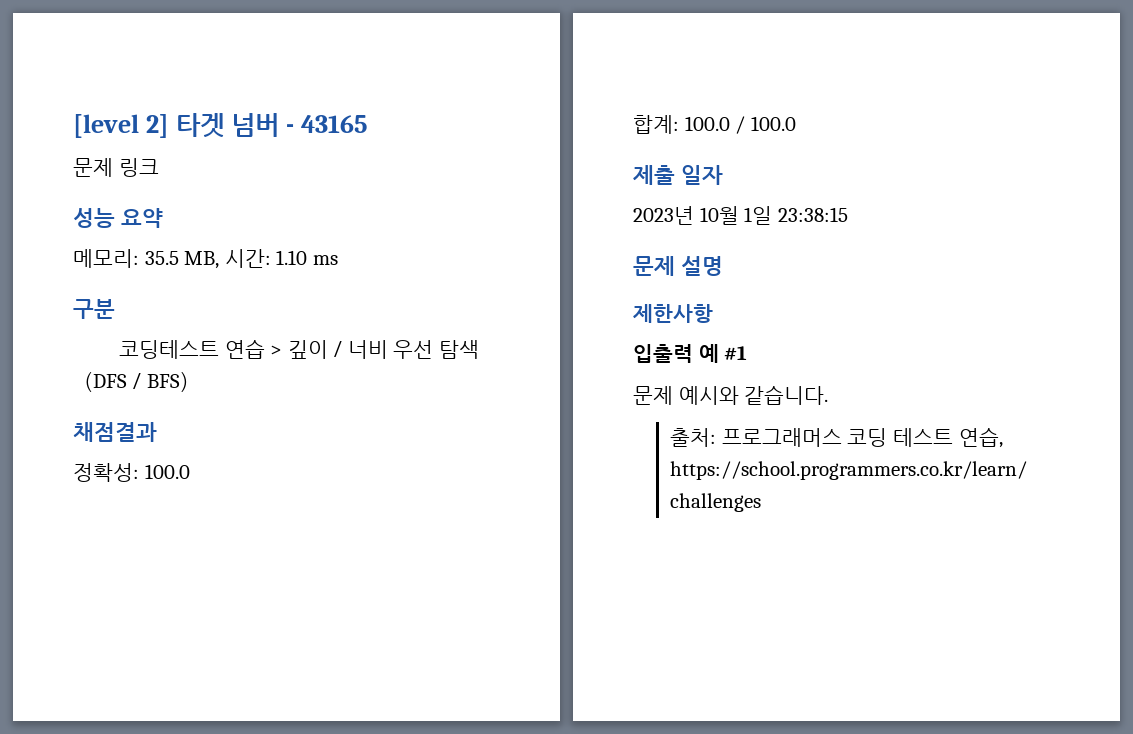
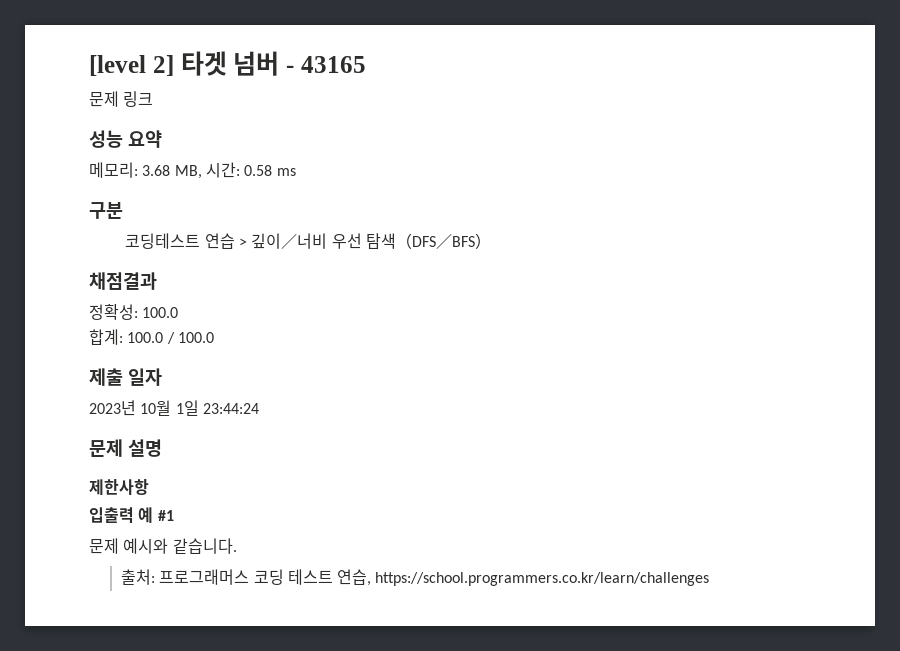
[144,251,179,265] 35.5 -> [142,165,171,176] 3.68
[276,250,308,265] 1.10 -> [244,165,273,176] 0.58
[777,207,848,222] 23:38:15 -> [202,403,259,414] 23:44:24

